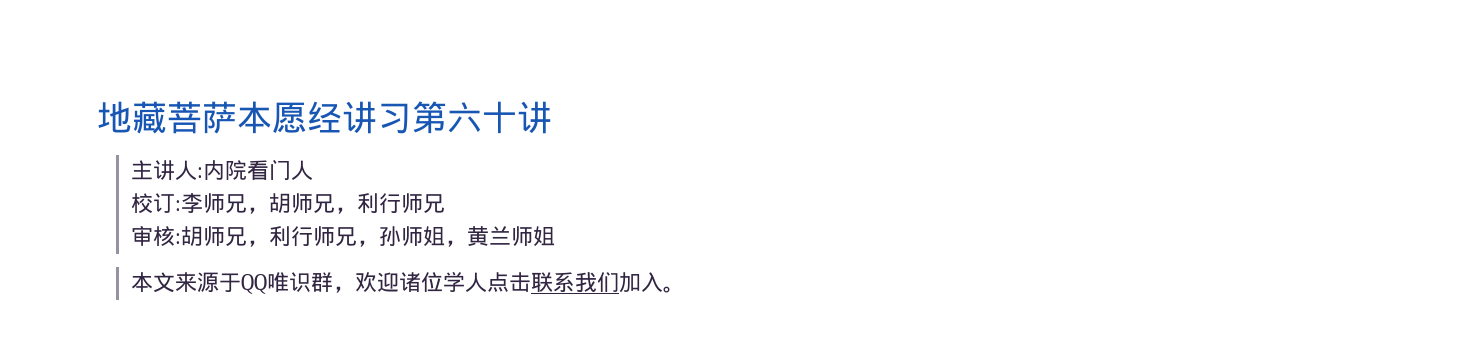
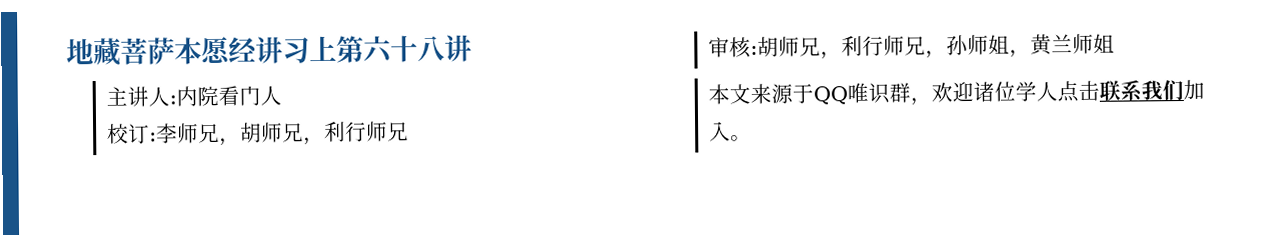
[412,101,517,134] 第六十 -> [309,35,445,64] 上第六十八

